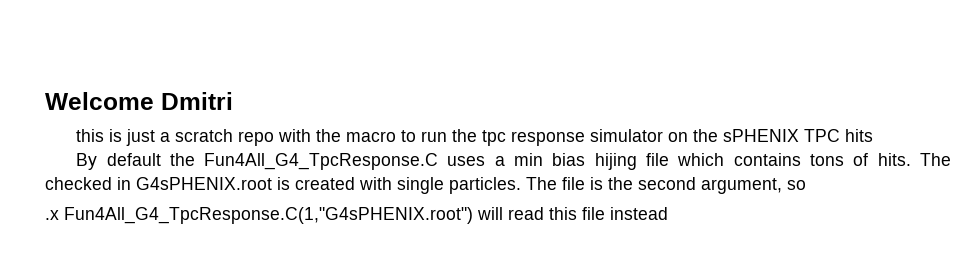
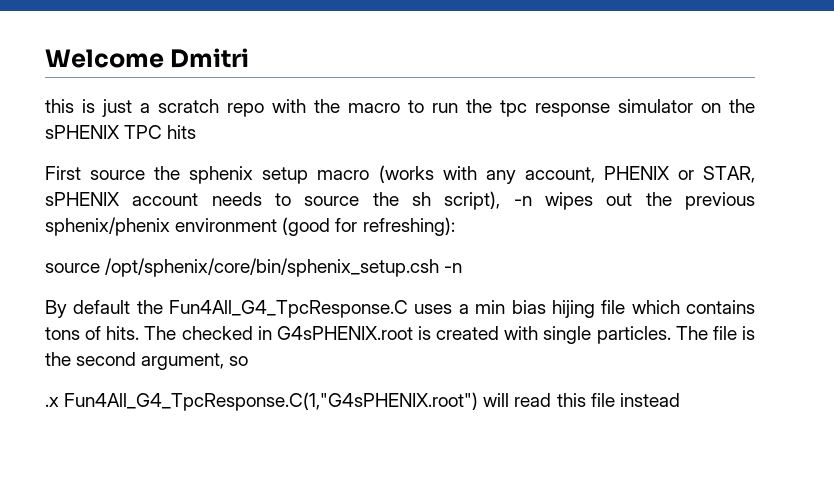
(874, 135) none -> [45,165,755,184] [45,191,755,210] [45,217,455,236] [45,258,463,277] // First source the sphenix setup macro (works with any account, PHENIX or STAR, sPHENIX account needs to source the sh script), -n wipes out the previous sphenix/phenix environment (good for refreshing): // source /opt/sphenix/core/bin/sphenix_setup.csh -n

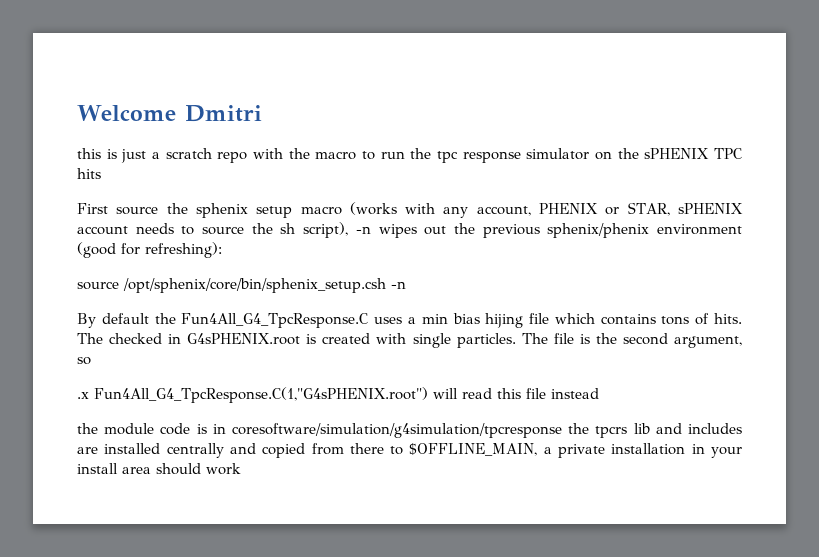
(680, 400) none -> [77,423,743,438] [77,443,742,458] [77,463,241,475] // the module code is in coresoftware/simulation/g4simulation/tpcresponse the tpcrs lib and includes are installed centrally and copied from there to $OFFLINE_MAIN, a private installation in your install area should work

